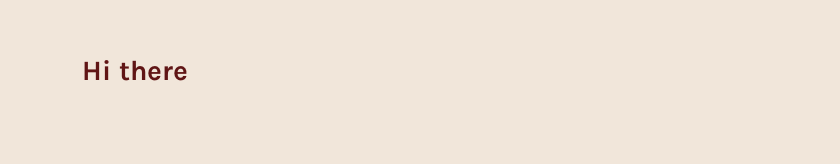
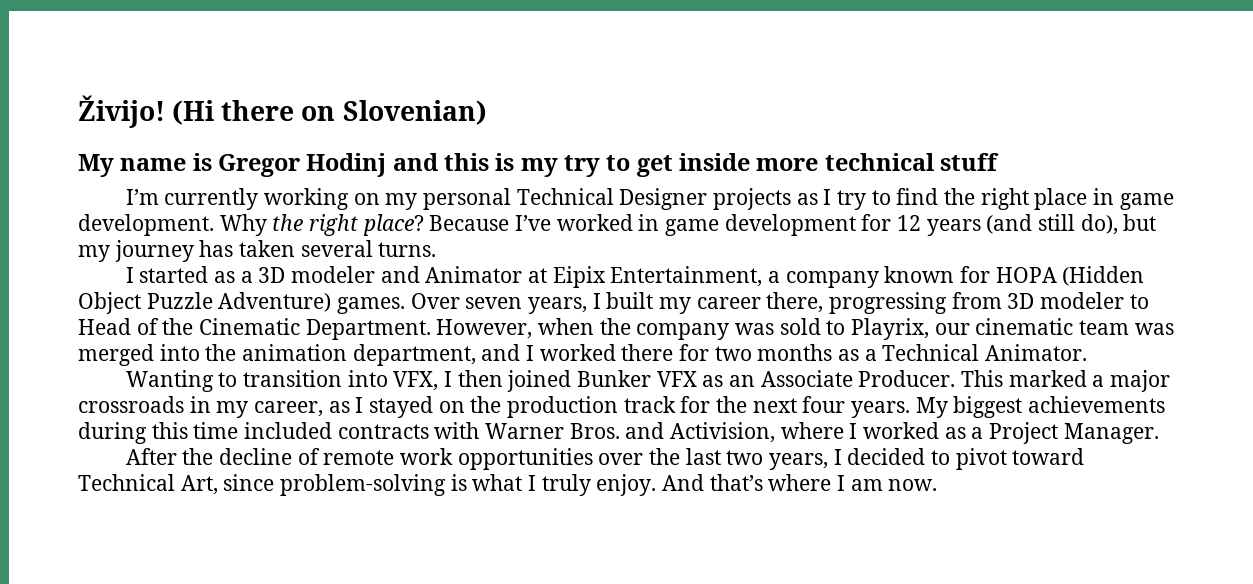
[82,60,188,81] Hi there -> [78,95,487,128] [78,153,1000,177] [125,188,1174,210] [78,214,1157,236] [78,240,437,262] [125,266,1145,288] [78,292,1149,314] [78,318,1174,340] [78,344,1088,366] [125,370,1170,392] [78,396,1166,418] [78,422,1159,444] [125,448,1085,470] [78,474,938,496] Živijo! (Hi there on Slovenian) // My name is Gregor Hodinj and this is my try to get inside more technical stuff // I’m currently working on my personal Technical Designer projects as I try to find the right place in game development. Why the right place? Because I’ve worked in game development for 12 years (and still do), but my journey has taken several turns. // I started as a 3D modeler and Animator at Eipix Entertainment, a company known for HOPA (Hidden Object Puzzle Adventure) games. Over seven years, I built my career there, progressing from 3D modeler to Head of the Cinematic Department. However, when the company was sold to Playrix, our cinematic team was merged into the animation department, and I worked there for two months as a Technical Animator. // Wanting to transition into VFX, I then joined Bunker VFX as an Associate Producer. This marked a major crossroads in my career, as I stayed on the production track for the next four years. My biggest achievements during this time included contracts with Warner Bros. and Activision, where I worked as a Project Manager. // After the decline of remote work opportunities over the last two years, I decided to pivot toward Technical Art, since problem-solving is what I truly enjoy. And that’s where I am now.

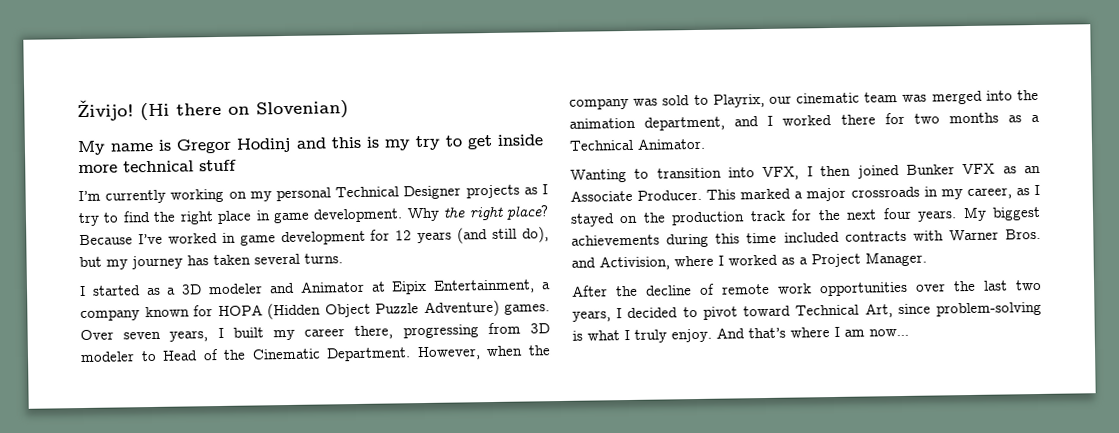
[888,479,938,491] now. -> [869,328,909,337] now...

